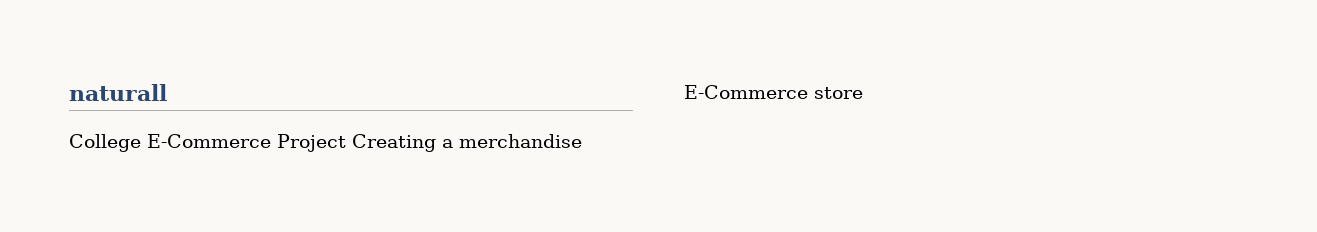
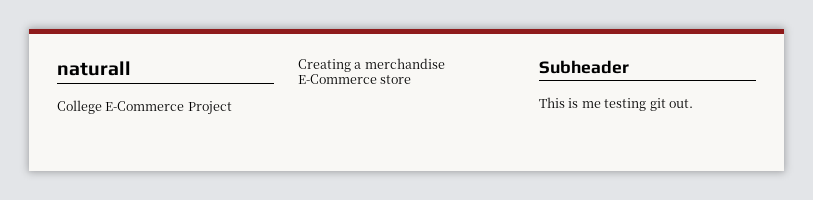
(863, 93) none -> [539,60,629,74] [539,97,693,111] // Subheader // This is me testing git out.

